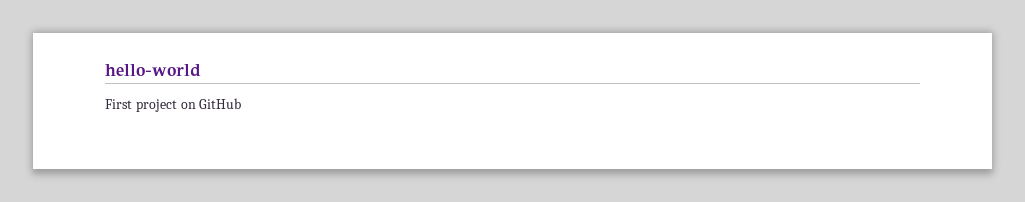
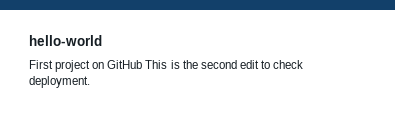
(242, 103) none -> [145,60,304,69] [29,76,90,88] This is the second edit to check deployment.

